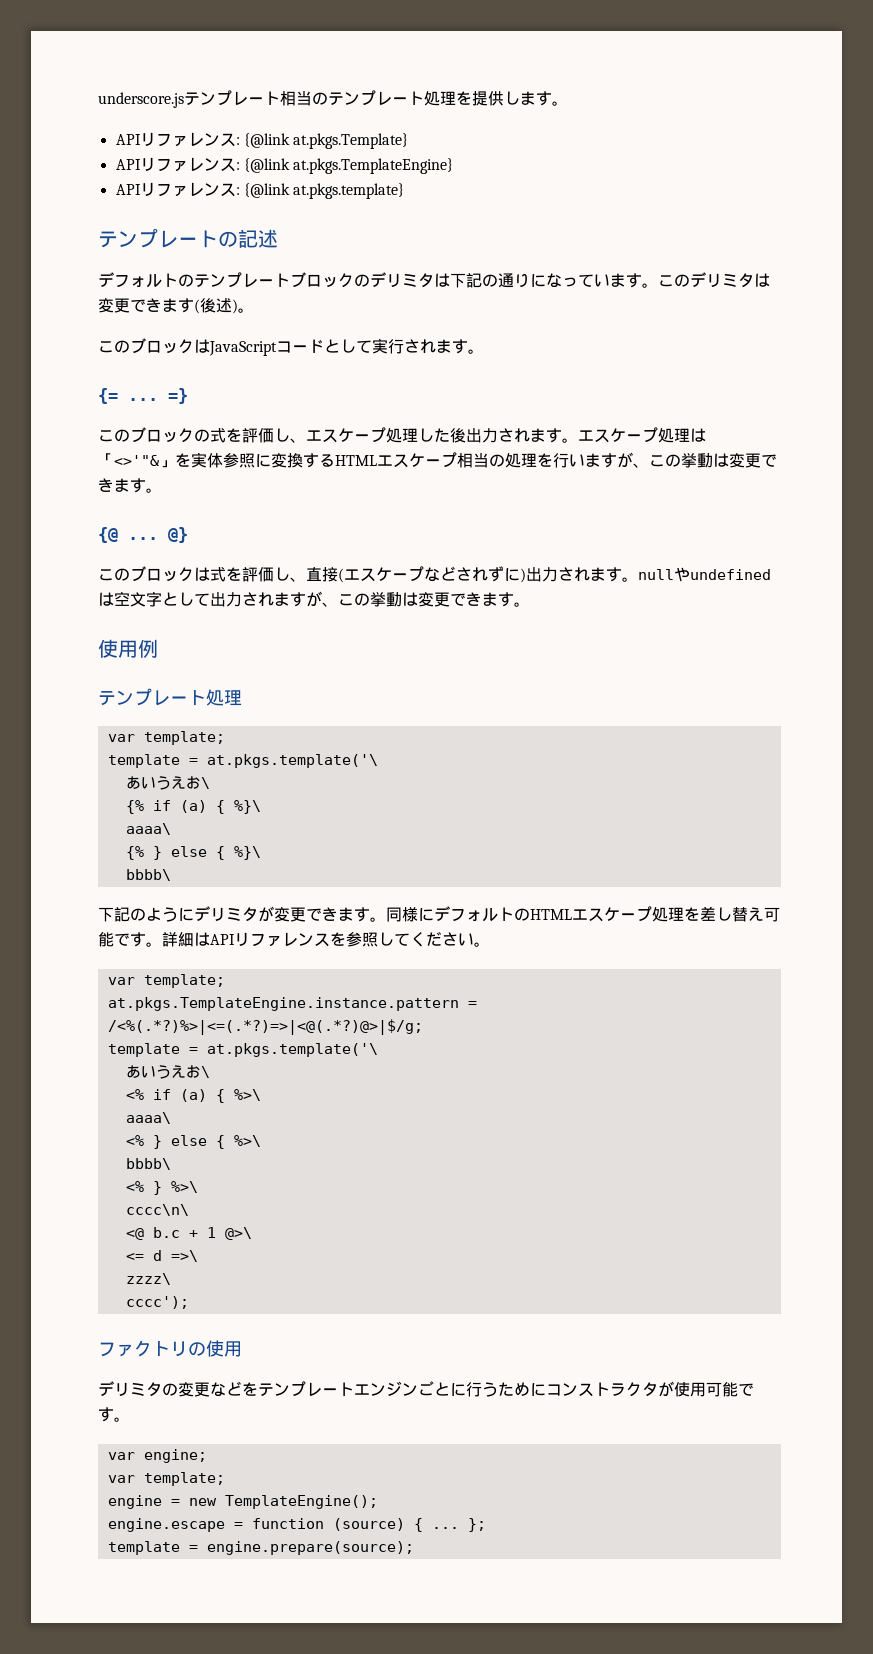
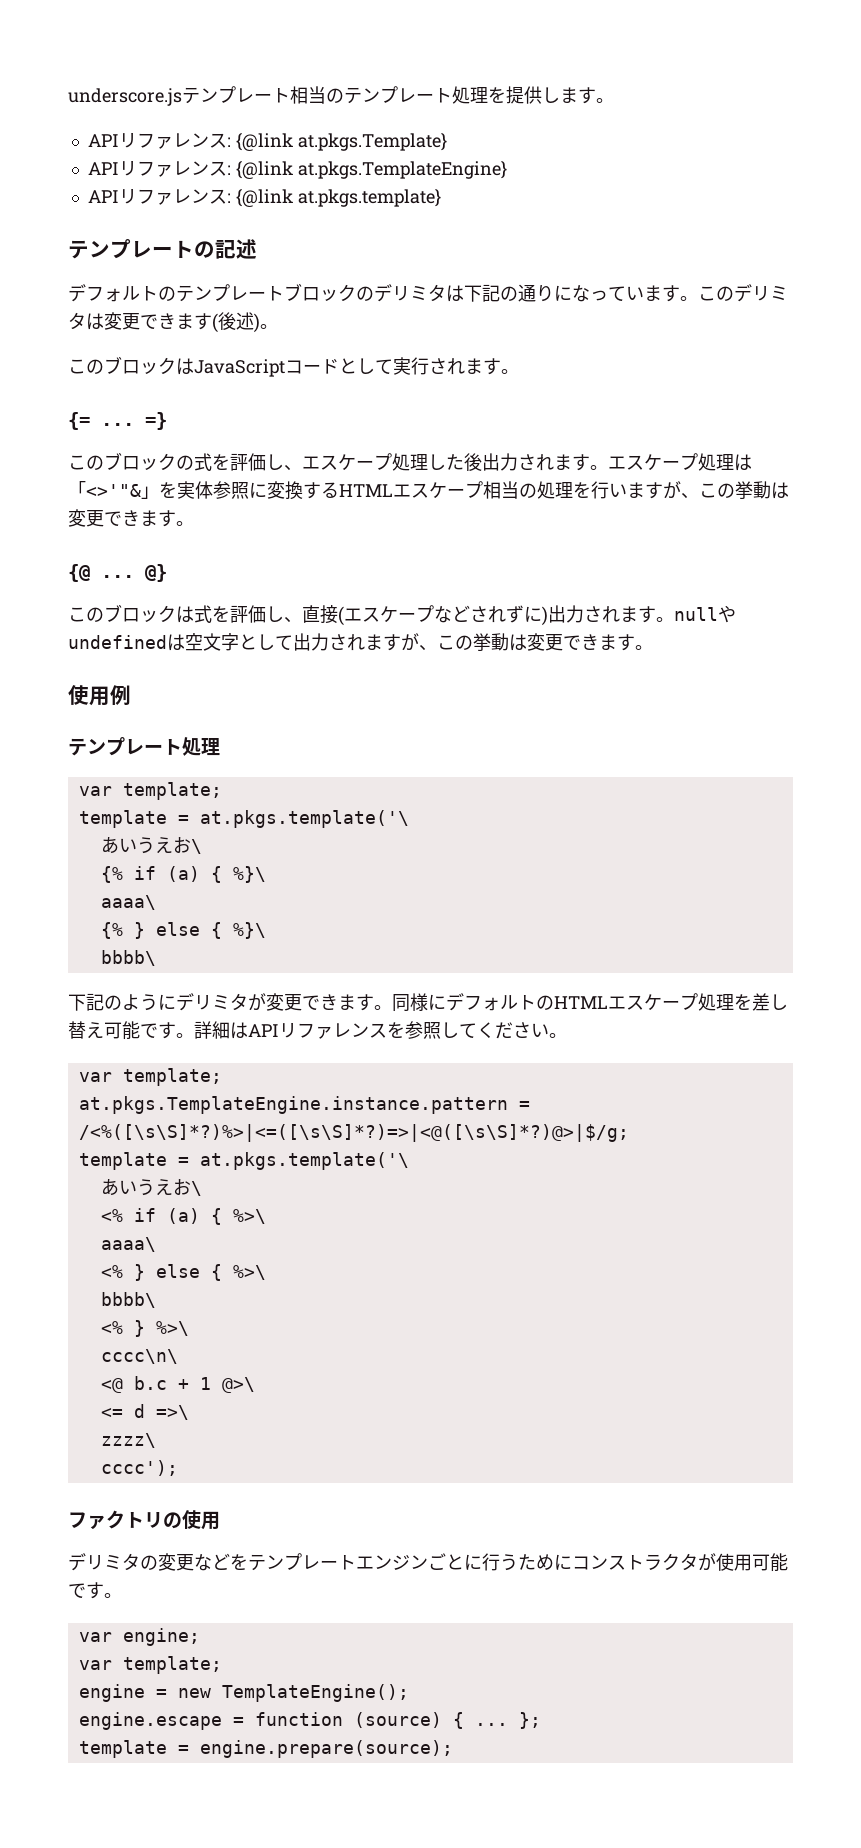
[107,1019,423,1035] /<%(.*?)%>|<=(.*?)=>|<@(.*?)@>|$/g; -> [78,1124,629,1142] /<%([\s\S]*?)%>|<=([\s\S]*?)=>|<@([\s\S]*?)@>|$/g;

